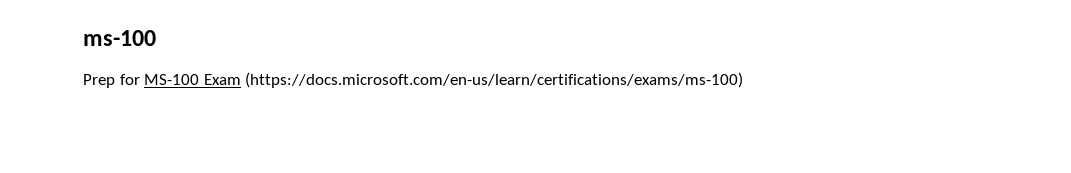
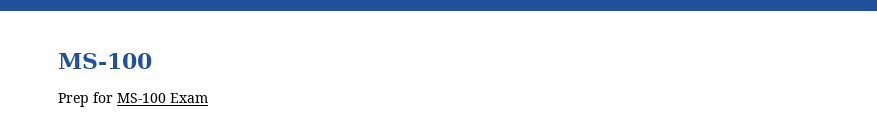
[83,30,156,46] ms-100 -> [58,53,152,69] MS-100
[245,72,744,88] (https://docs.microsoft.com/en-us/learn/certifications/exams/ms-100) -> (208, 98) none

